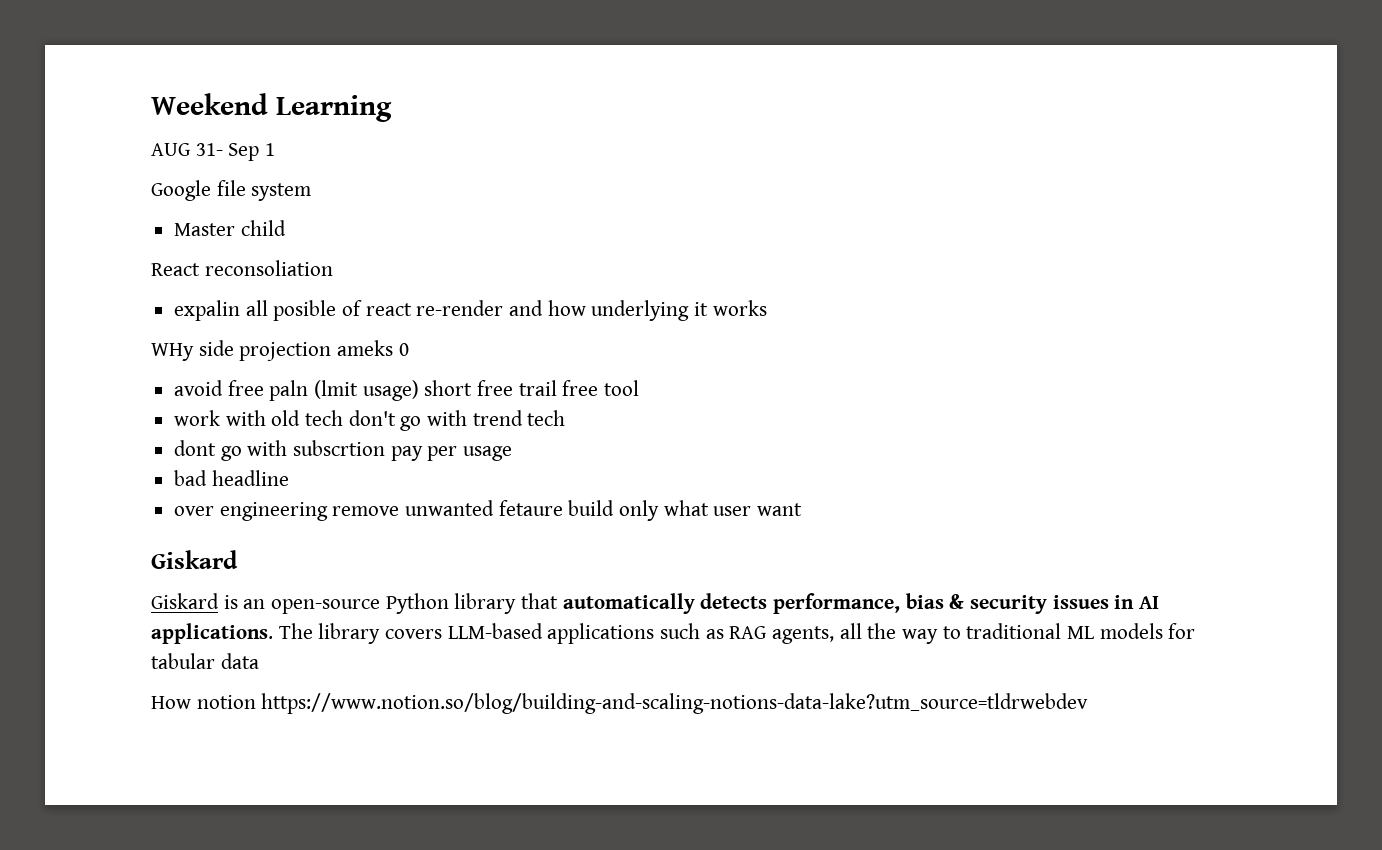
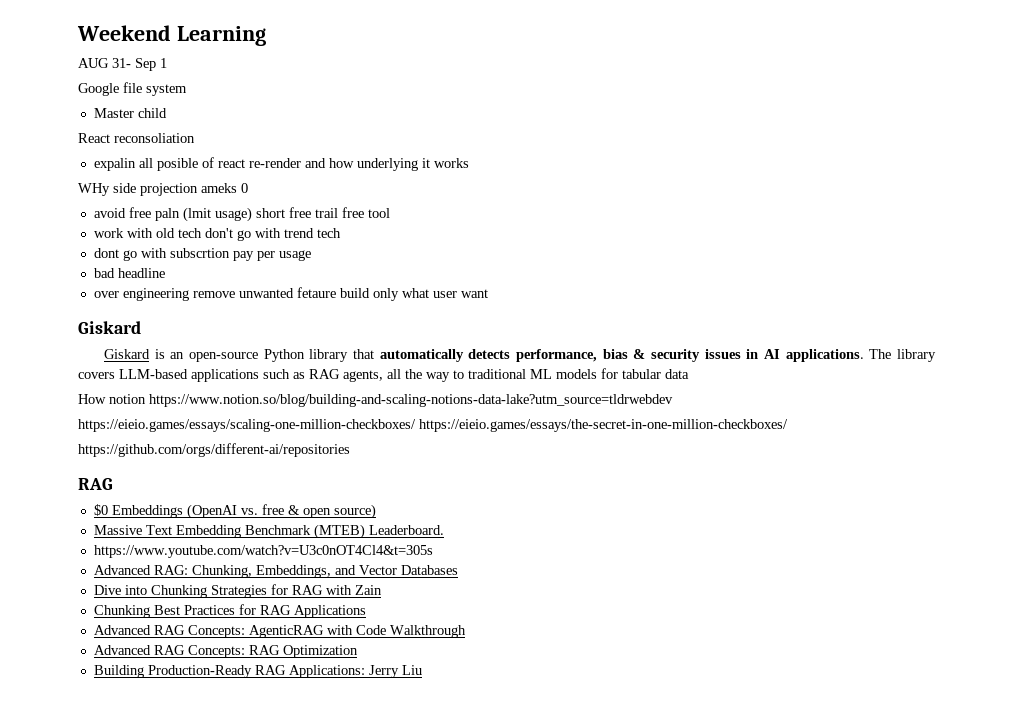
(1089, 703) none -> [78,419,788,432] [78,443,350,457] [78,478,113,490] [93,504,376,519] [93,524,444,539] [93,545,433,558] [93,565,458,578] [93,584,382,598] [93,604,366,618] [93,625,466,638] [93,645,358,658] [93,665,422,678] // https://eieio.games/essays/scaling-one-million-checkboxes/ https://eieio.games/essays/the-secret-in-one-million-checkboxes/ // https://github.com/orgs/different-ai/repositories // RAG // $0 Embeddings (OpenAI vs. free & open source) // Massive Text Embedding Benchmark (MTEB) Leaderboard. // https://www.youtube.com/watch?v=U3c0nOT4Cl4&t=305s // Advanced RAG: Chunking, Embeddings, and Vector Databases // Dive into Chunking Strategies for RAG with Zain // Chunking Best Practices for RAG Applications // Advanced RAG Concepts: AgenticRAG with Code Walkthrough // Advanced RAG Concepts: RAG Optimization // Building Production-Ready RAG Applications: Jerry Liu

